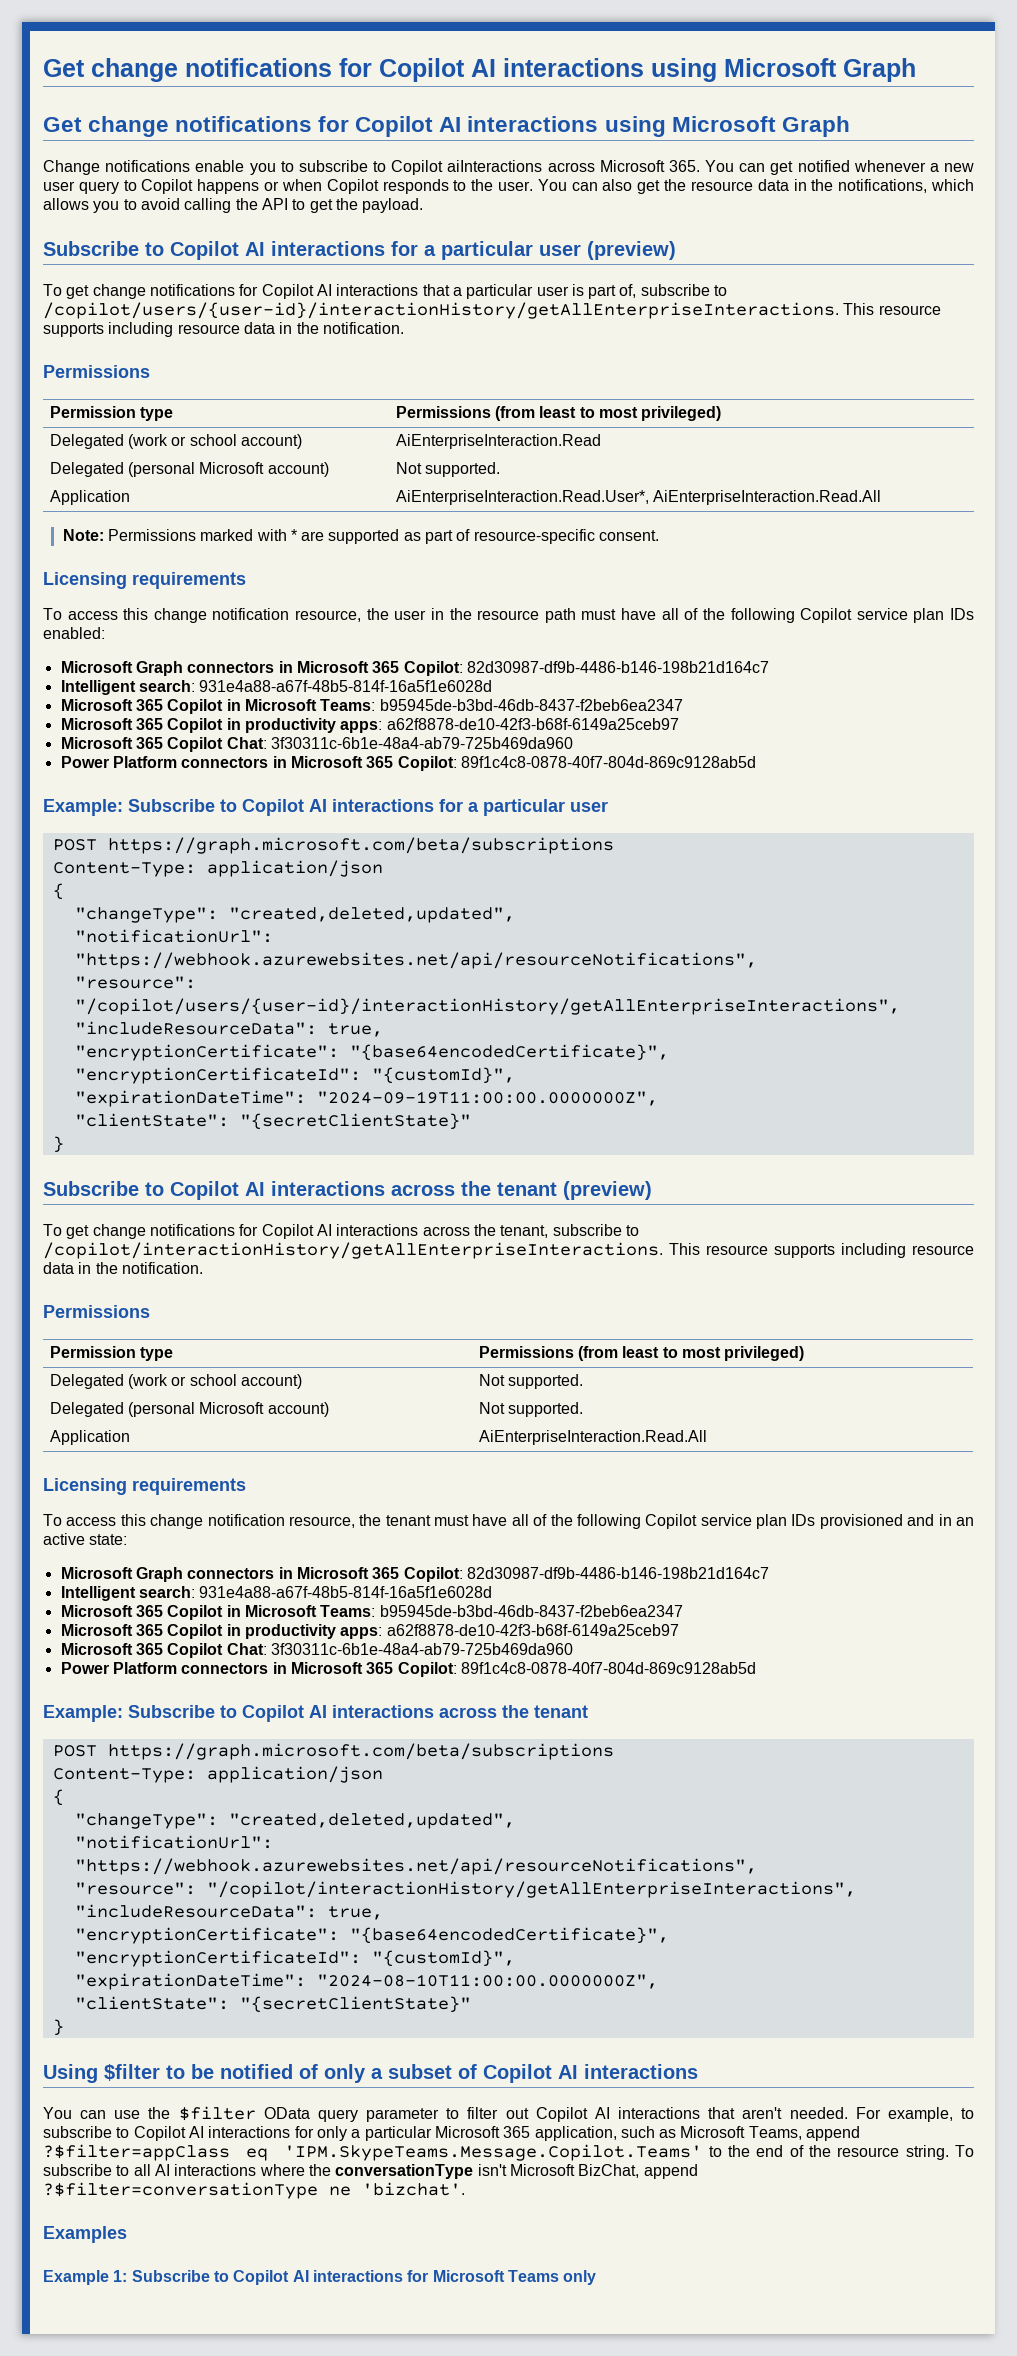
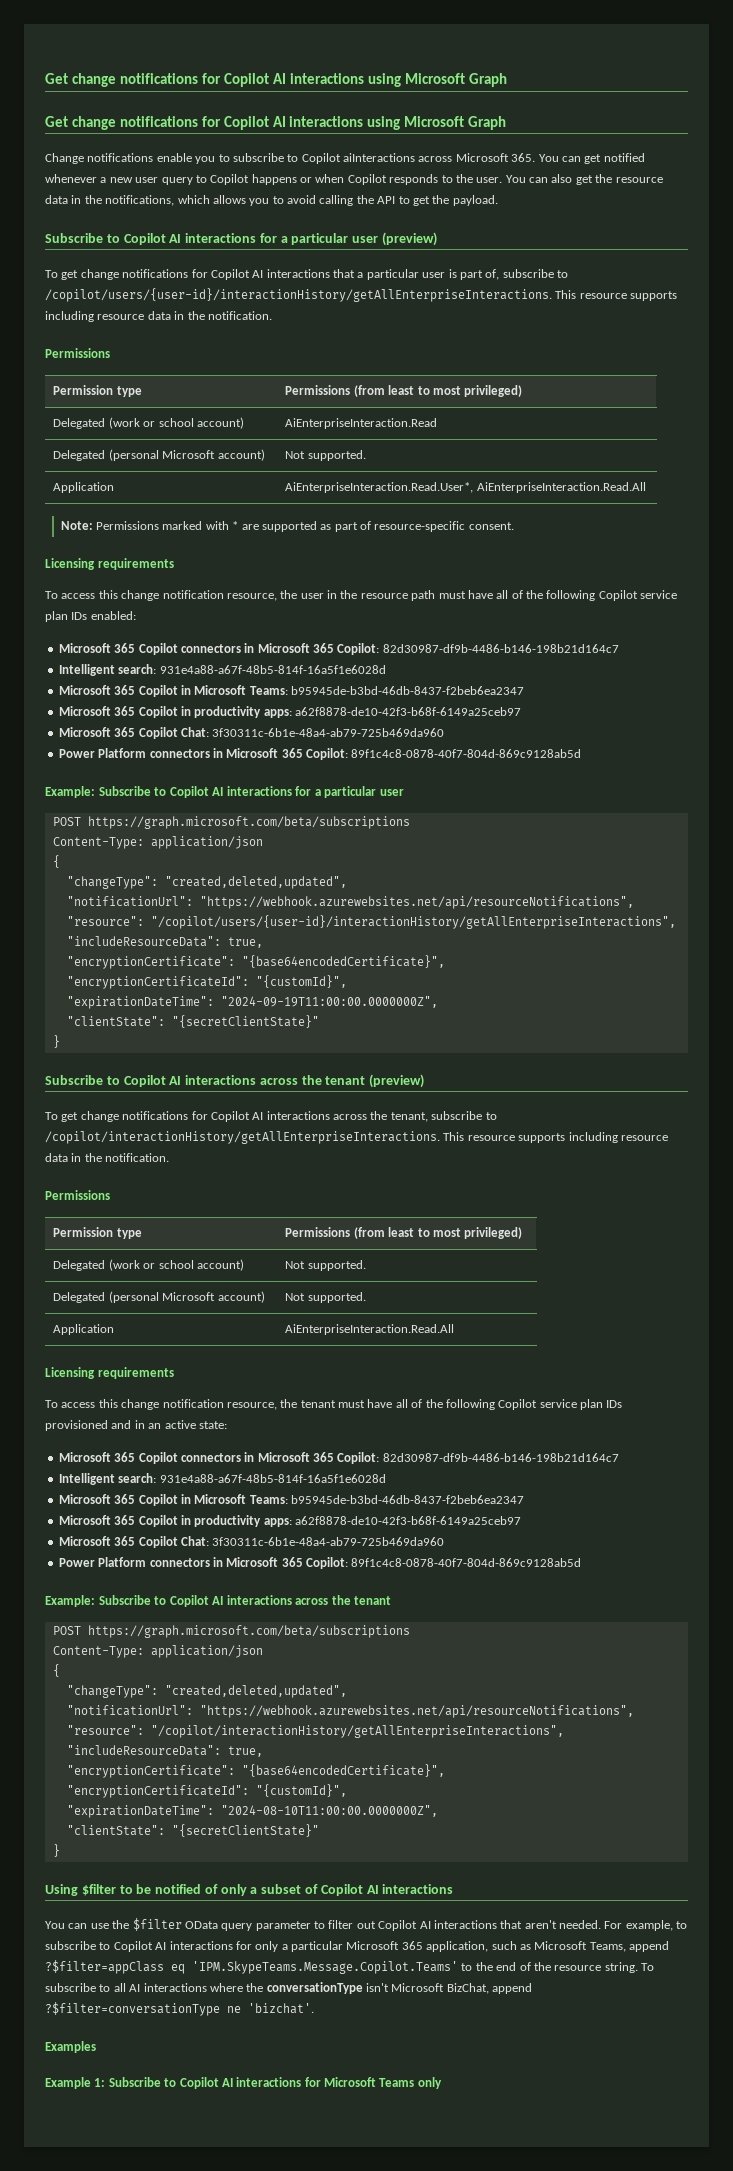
[135,661,183,676] Graph -> [114,643,178,655] 365 Copilot
[135,1567,183,1582] Graph -> [114,1452,178,1464] 365 Copilot

